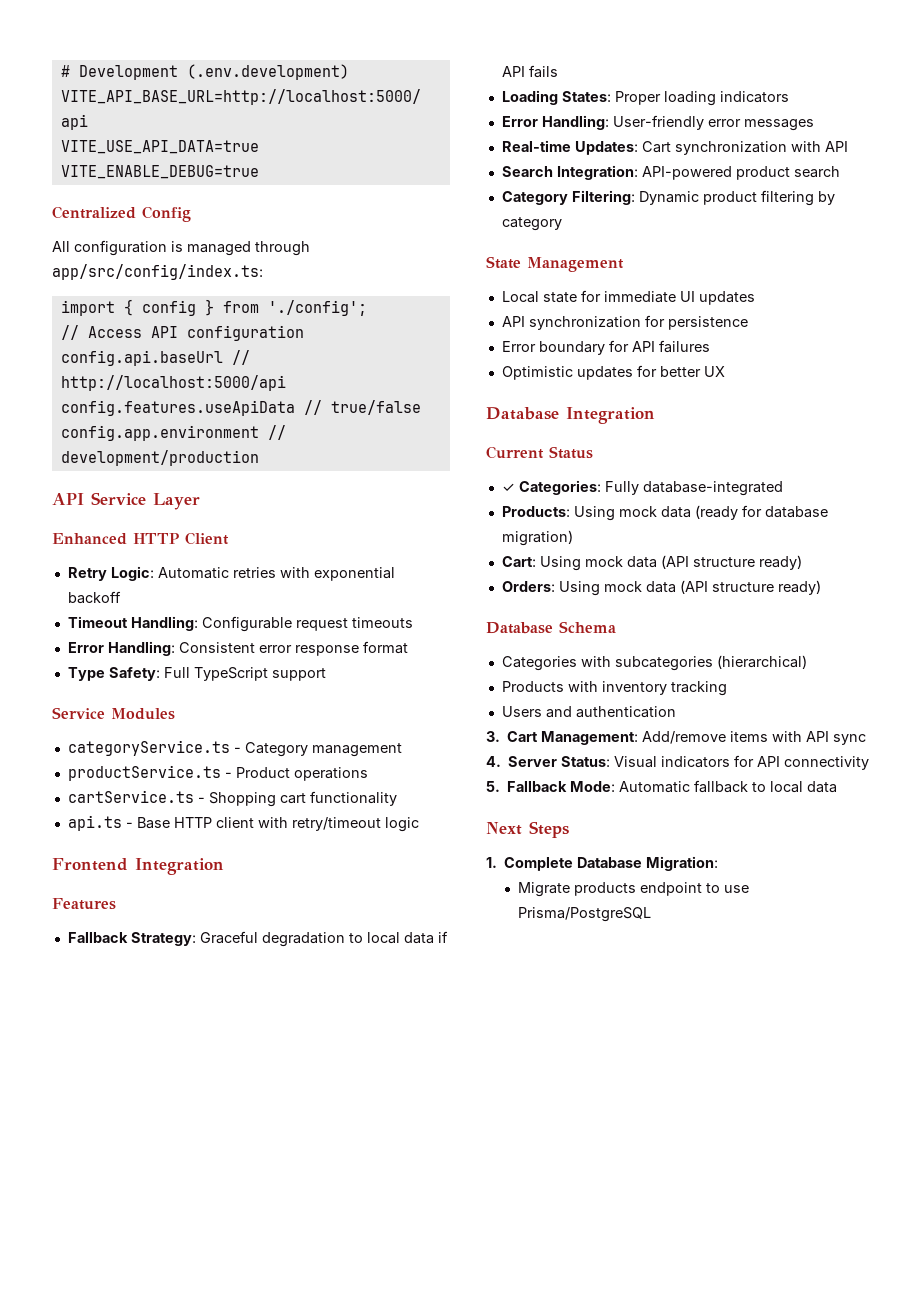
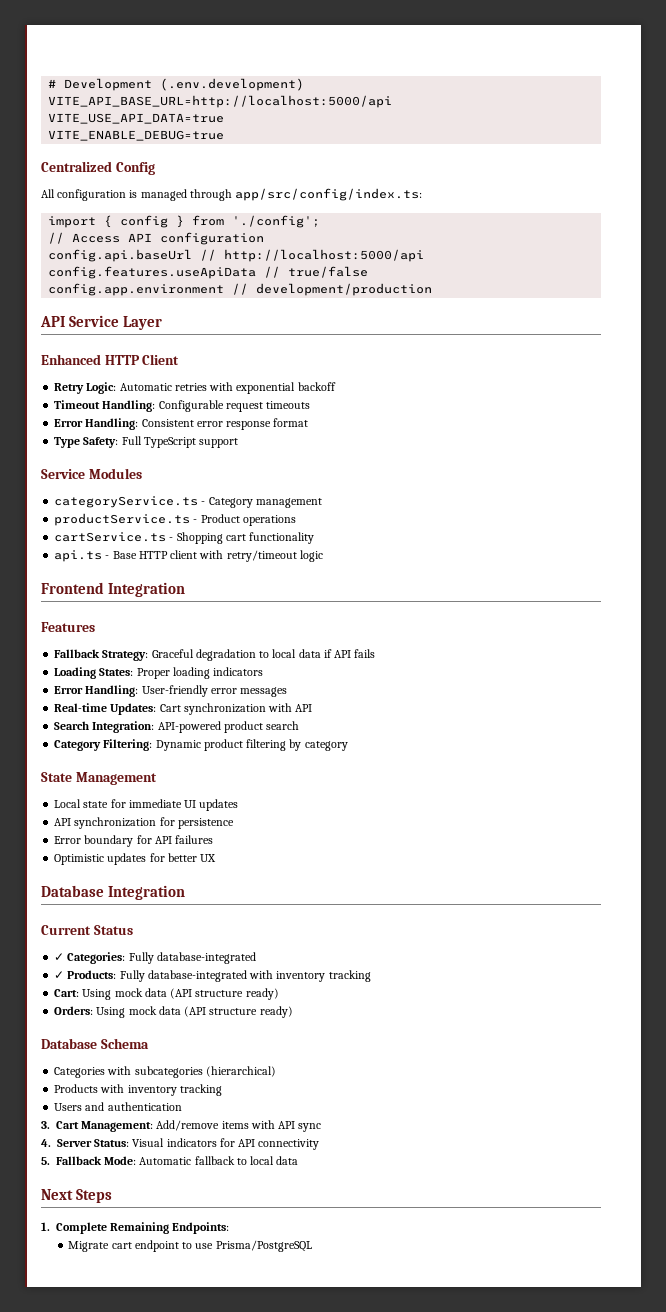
[501,505,828,521] [501,530,573,546] Products: Using mock data (ready for database migration) -> [54,970,371,982] ✓ Products: Fully database-integrated with inventory tracking
[577,856,719,871] Database Migration: -> [110,1222,230,1234] Remaining Endpoints:
[574,882,637,896] products -> [111,1242,132,1249] cart

